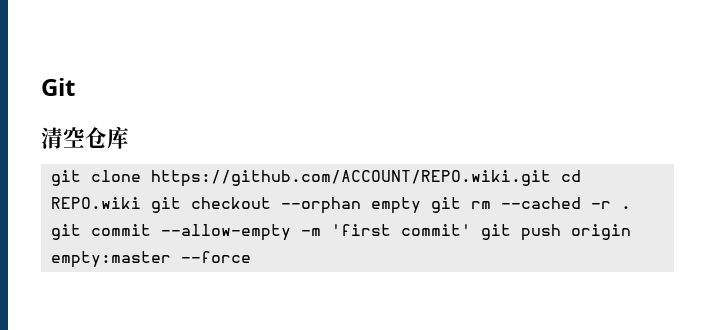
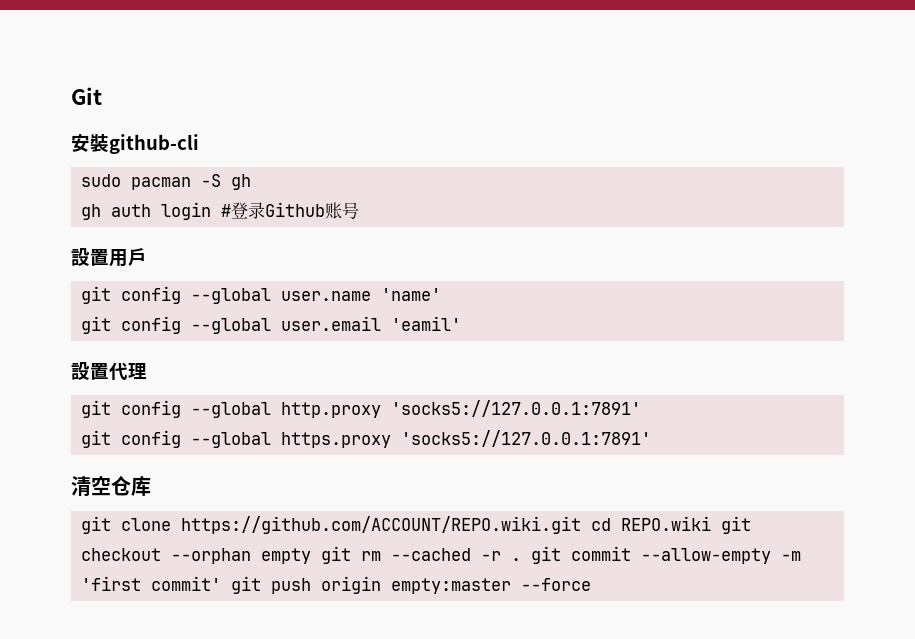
(75, 87) none -> [71,134,199,154] [81,174,252,190] [81,202,360,220] [71,248,147,267] [81,286,442,304] [81,316,462,334] [71,362,147,381] [81,400,642,418] [81,430,652,448] // 安裝github-cli // sudo pacman -S gh // gh auth login #登录Github账号 // 設置用戶 // git config --global user.name 'name' // git config --global user.email 'eamil' // 設置代理 // git config --global http.proxy 'socks5://127.0.0.1:7891' // git config --global https.proxy 'socks5://127.0.0.1:7891'

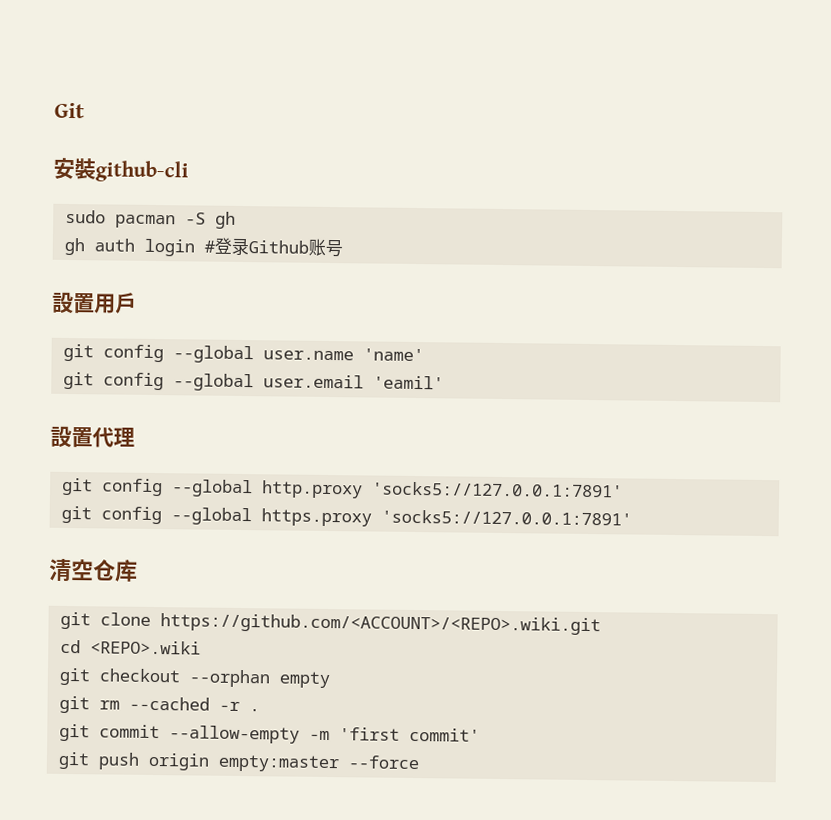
[181,516,712,534] https://github.com/ACCOUNT/REPO.wiki.git cd REPO.wiki -> [160,613,601,636] [60,639,201,655] https://github.com/<ACCOUNT>/<REPO>.wiki.git // cd <REPO>.wiki //
(312, 556) none -> (330, 680) //
(522, 559) none -> (260, 710) //
(222, 583) none -> (480, 734) //

